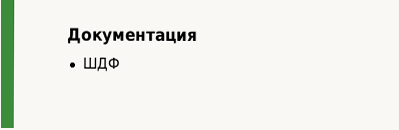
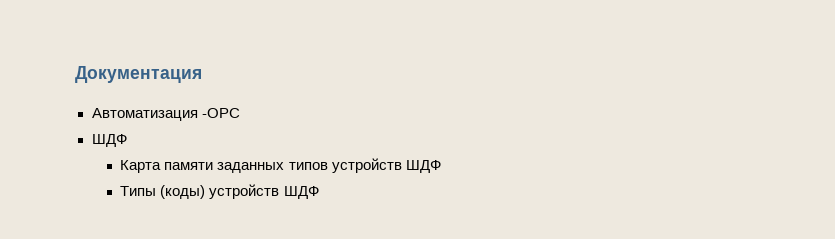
[81,57,121,72] // ШДФ -> [91,108,240,121] [91,134,127,147] [120,158,441,173] [120,184,319,199] // Автоматизация -OPC // ШДФ // Карта памяти заданных типов устройств ШДФ // Типы (коды) устройств ШДФ

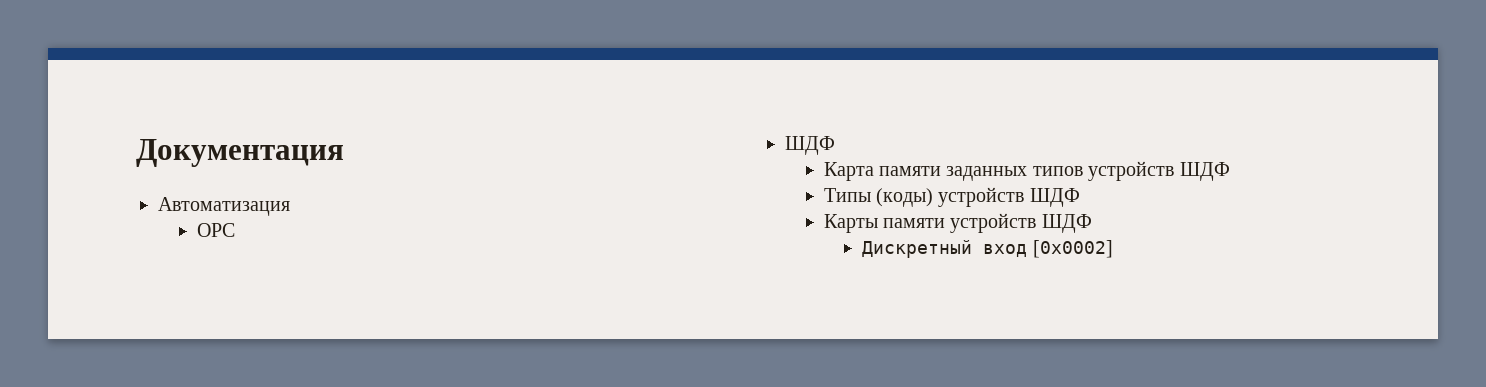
[201,108,240,118] -OPC -> [196,223,235,237] // OPC
(319, 192) none -> [823,213,1092,233] [862,240,1113,258] // Карты памяти устройств ШДФ // Дискретный вход [0x0002]

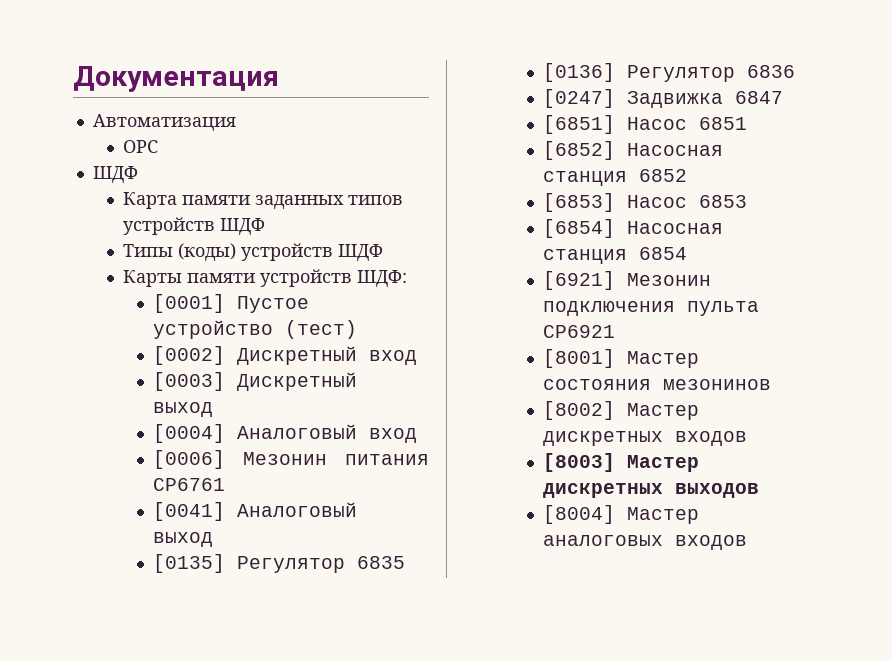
[1041,214,1092,233] [862,240,1113,258] ШДФ // Дискретный вход [0x0002] -> [356,270,407,288] [153,294,310,313] [153,320,358,339] [153,346,418,365] [153,372,358,391] [153,402,214,417] [153,424,418,443] [153,450,429,469] [153,478,226,491] [153,502,358,521] [153,532,214,547] [153,554,406,573] [543,63,796,82] [543,89,784,108] [543,115,748,134] [543,141,724,160] [543,169,688,186] [543,193,748,212] [543,219,724,238] [543,247,688,264] [543,271,712,290] [543,301,760,316] [543,325,616,338] [543,349,700,368] [543,379,772,390] [543,401,700,420] [543,431,748,446] [543,453,700,472] [543,483,760,498] [543,505,700,524] [543,535,748,550] ШДФ: // [0001] Пустое устройство (тест) // [0002] Дискретный вход // [0003] Дискретный выход // [0004] Аналоговый вход // [0006] Мезонин питания СР6761 // [0041] Аналоговый выход // [0135] Регулятор 6835 // [0136] Регулятор 6836 // [0247] Задвижка 6847 // [6851] Насос 6851 // [6852] Насосная станция 6852 // [6853] Насос 6853 // [6854] Насосная станция 6854 // [6921] Мезонин подключения пульта СР6921 // [8001] Мастер состояния мезонинов // [8002] Мастер дискретных входов // [8003] Мастер дискретных выходов // [8004] Мастер аналоговых входов

